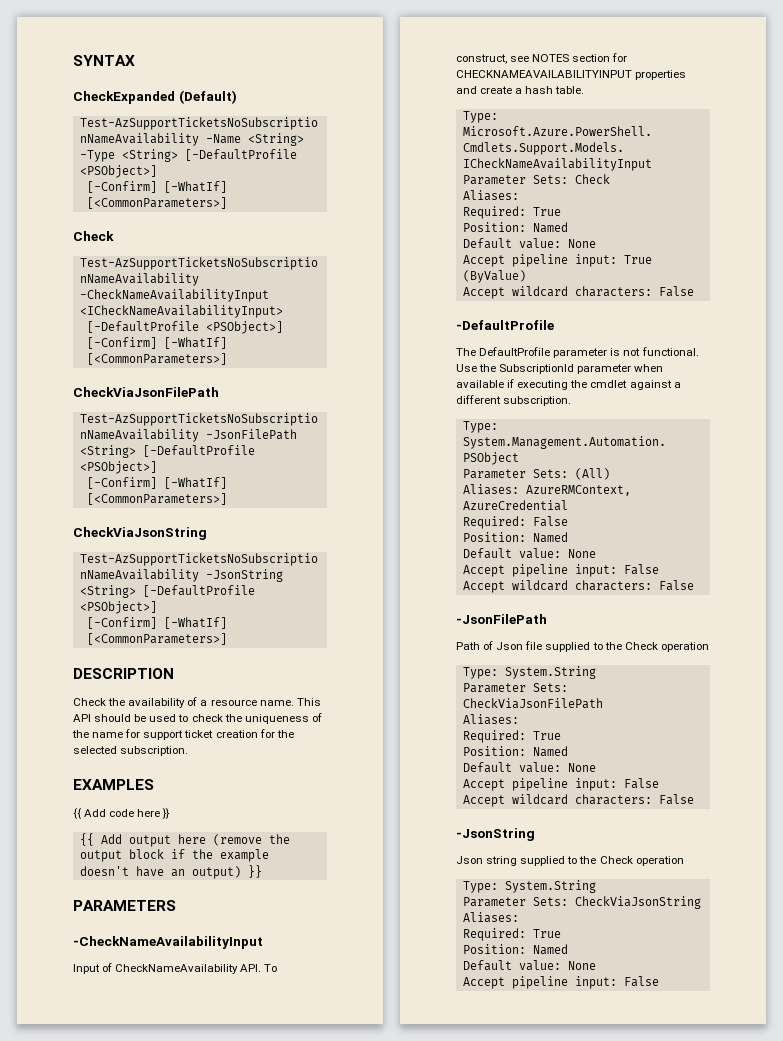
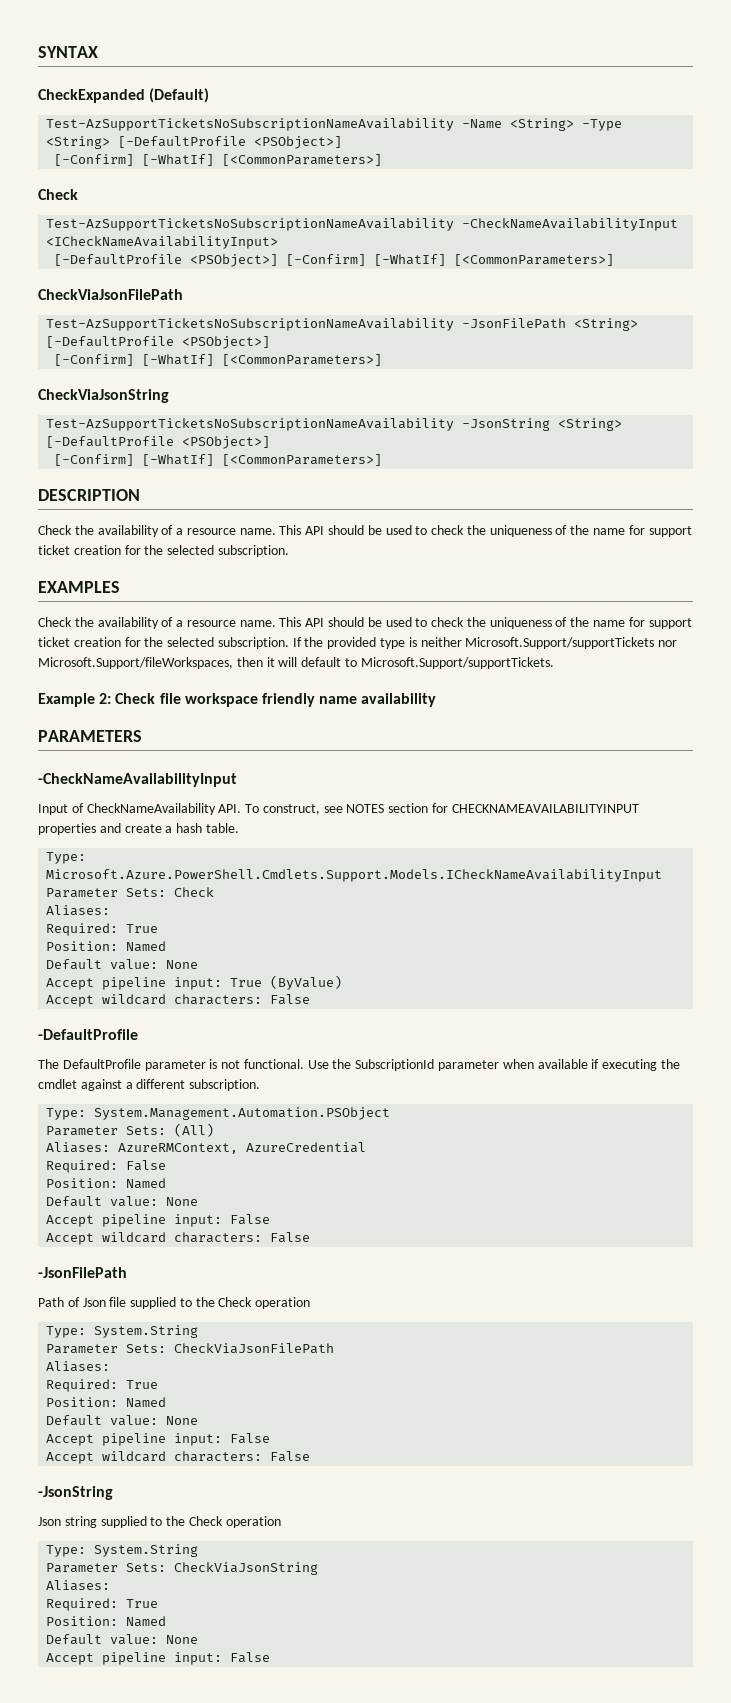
[73,808,171,819] [79,833,290,847] [79,849,269,862] [79,865,262,879] {{ Add code here }} // {{ Add output here (remove the output block if the example doesn't have an output) }} -> [38,617,692,629] [38,637,678,649] [38,657,554,669] [38,693,437,707] Check the availability of a resource name. This API should be used to check the uniqueness of the name for support ticket creation for the selected subscription. If the provided type is neither Microsoft.Support/supportTickets nor Microsoft.Support/fileWorkspaces, then it will default to Microsoft.Support/supportTickets. // Example 2: Check file workspace friendly name availability

